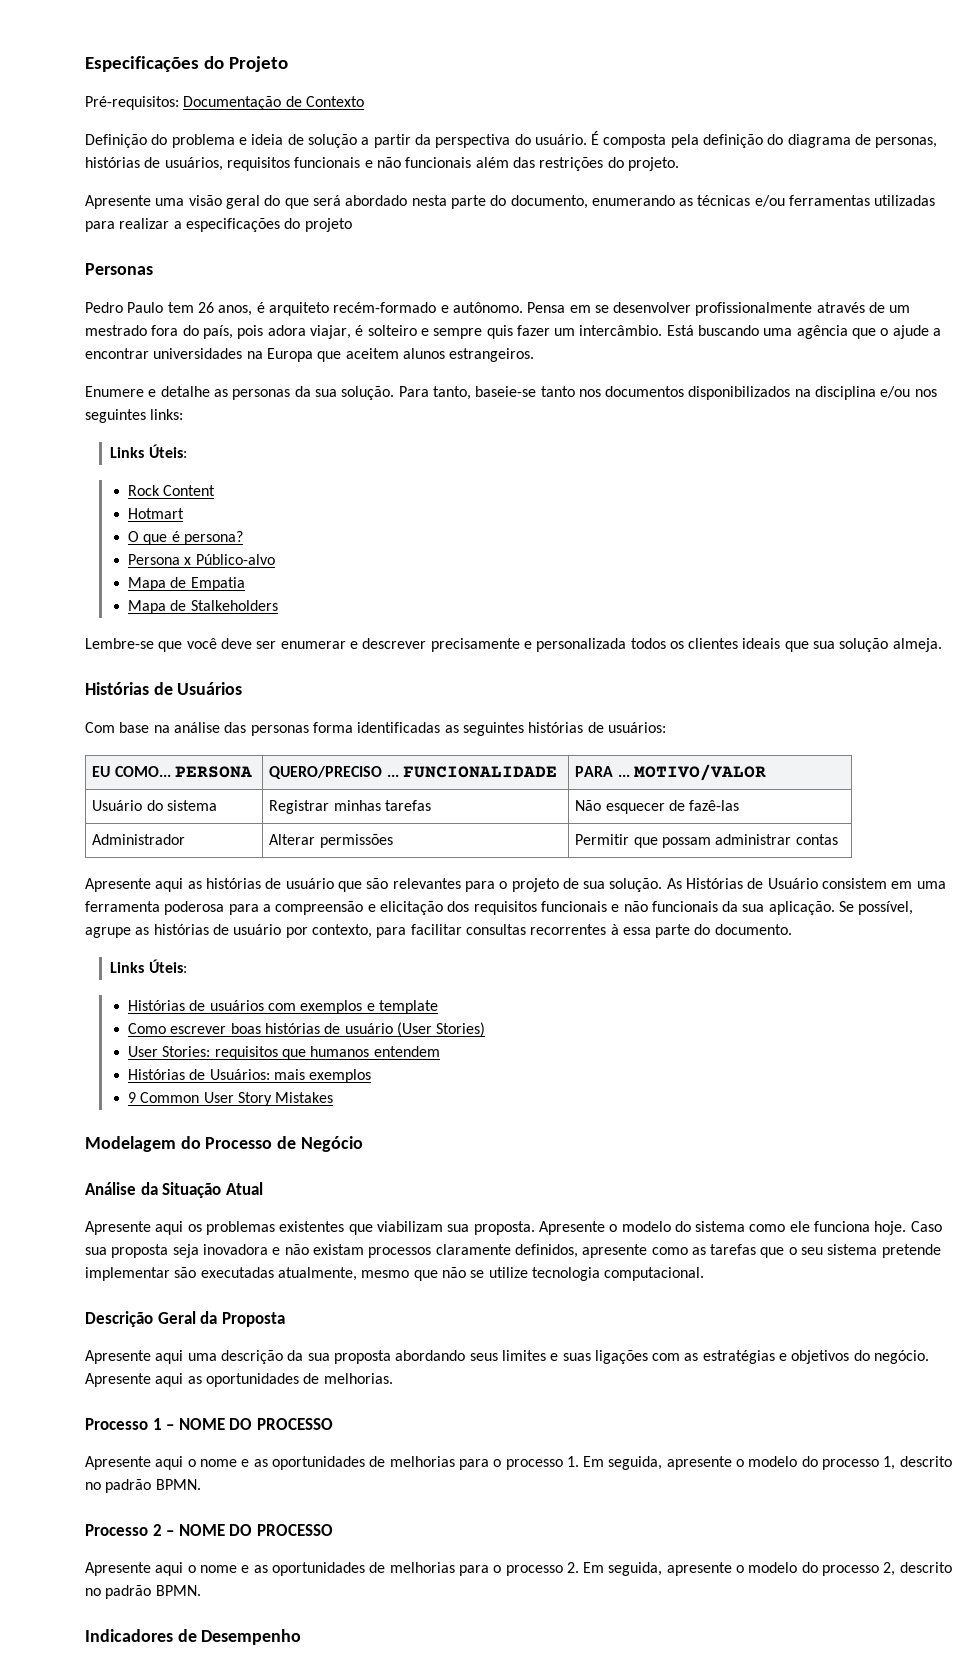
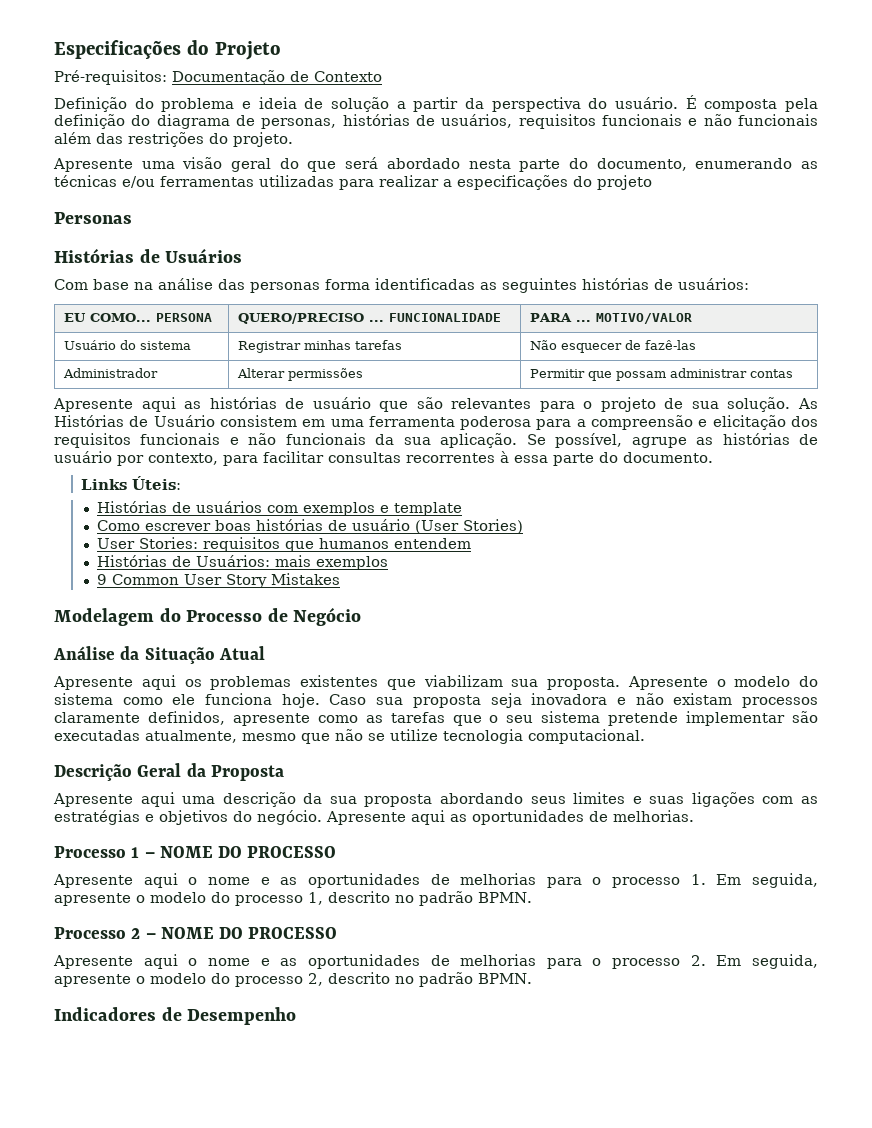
[85,302,911,316] [85,325,942,339] [85,348,535,362] [85,386,937,400] [85,409,184,423] [110,444,187,458] [128,485,216,496] [128,508,185,519] [128,531,243,545] [128,554,275,565] [128,577,245,591] [128,600,278,614] [85,638,942,652] // Pedro Paulo tem 26 anos, é arquiteto recém-formado e autônomo. Pensa em se desenvolver profissionalmente através de um mestrado fora do país, pois adora viajar, é solteiro e sempre quis fazer um intercâmbio. Está buscando uma agência que o ajude a encontrar universidades na Europa que aceitem alunos estrangeiros. // Enumere e detalhe as personas da sua solução. Para tanto, baseie-se tanto nos documentos disponibilizados na disciplina e/ou nos seguintes links: // Links Úteis: // Rock Content // Hotmart // O que é persona? // Persona x Público-alvo // Mapa de Empatia // Mapa de Stalkeholders // Lembre-se que você deve ser enumerar e descrever precisamente e personalizada todos os clientes ideais que sua solução almeja. -> (132, 218) none

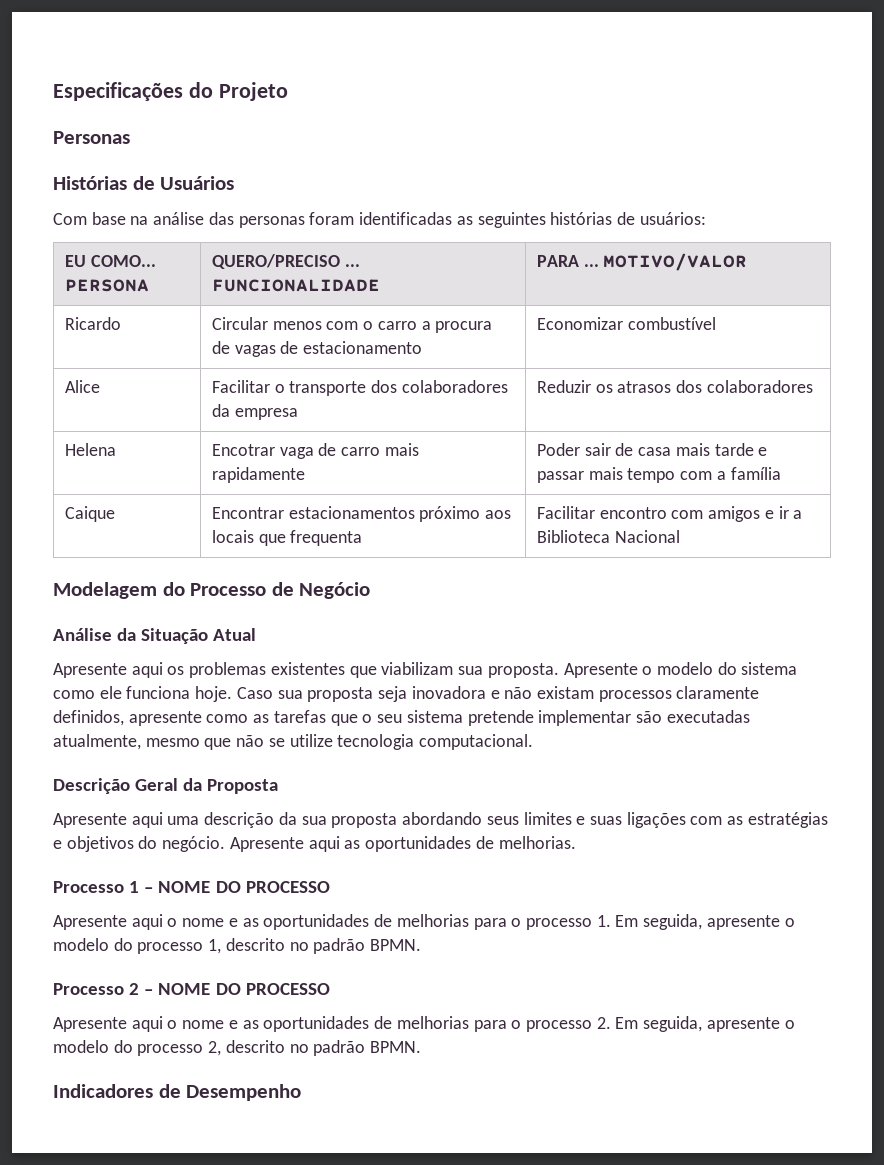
[54,70,382,85] [54,95,818,112] [54,114,819,129] [54,132,293,147] [53,157,819,172] [54,175,652,190] // Pré-requisitos: Documentação de Contexto // Definição do problema e ideia de solução a partir da perspectiva do usuário. É composta pela definição do diagrama de personas, histórias de usuários, requisitos funcionais e não funcionais além das restrições do projeto. // Apresente uma visão geral do que será abordado nesta parte do documento, enumerando as técnicas e/ou ferramentas utilizadas para realizar a especificações do projeto -> (288, 91) none
[325,279,370,290] forma -> [309,212,355,225] foram
[64,340,192,350] [238,340,403,353] [530,340,697,353] [63,368,159,378] [237,368,364,381] [530,368,794,381] [53,397,818,412] [54,415,818,430] [54,433,818,448] [54,451,713,466] [81,476,182,490] [97,501,463,516] [97,519,524,534] [97,537,472,552] [97,555,389,570] [97,573,341,588] Usuário do sistema | Registrar minhas tarefas | Não esquecer de fazê-las // Administrador | Alterar permissões | Permitir que possam administrar contas // Apresente aqui as histórias de usuário que são relevantes para o projeto de sua solução. As Histórias de Usuário consistem em uma ferramenta poderosa para a compreensão e elicitação dos requisitos funcionais e não funcionais da sua aplicação. Se possível, agrupe as histórias de usuário por contexto, para facilitar consultas recorrentes à essa parte do documento. // Links Úteis: // Histórias de usuários com exemplos e template // Como escrever boas histórias de usuário (User Stories) // User Stories: requisitos que humanos entendem // Histórias de Usuários: mais exemplos // 9 Common User Story Mistakes -> [65,317,122,330] [212,317,493,333] [212,341,423,357] [537,317,716,330] [65,380,101,393] [212,380,508,396] [212,404,298,420] [537,380,813,393] [65,443,117,456] [212,443,419,459] [212,467,306,483] [537,443,768,456] [537,467,781,483] [65,506,116,522] [212,506,512,522] [212,530,363,546] [537,506,803,522] [537,530,680,543] Ricardo | Circular menos com o carro a procura de vagas de estacionamento | Economizar combustível // Alice | Facilitar o transporte dos colaboradores da empresa | Reduzir os atrasos dos colaboradores // Helena | Encotrar vaga de carro mais rapidamente | Poder sair de casa mais tarde e passar mais tempo com a família // Caique | Encontrar estacionamentos próximo aos locais que frequenta | Facilitar encontro com amigos e ir a Biblioteca Nacional

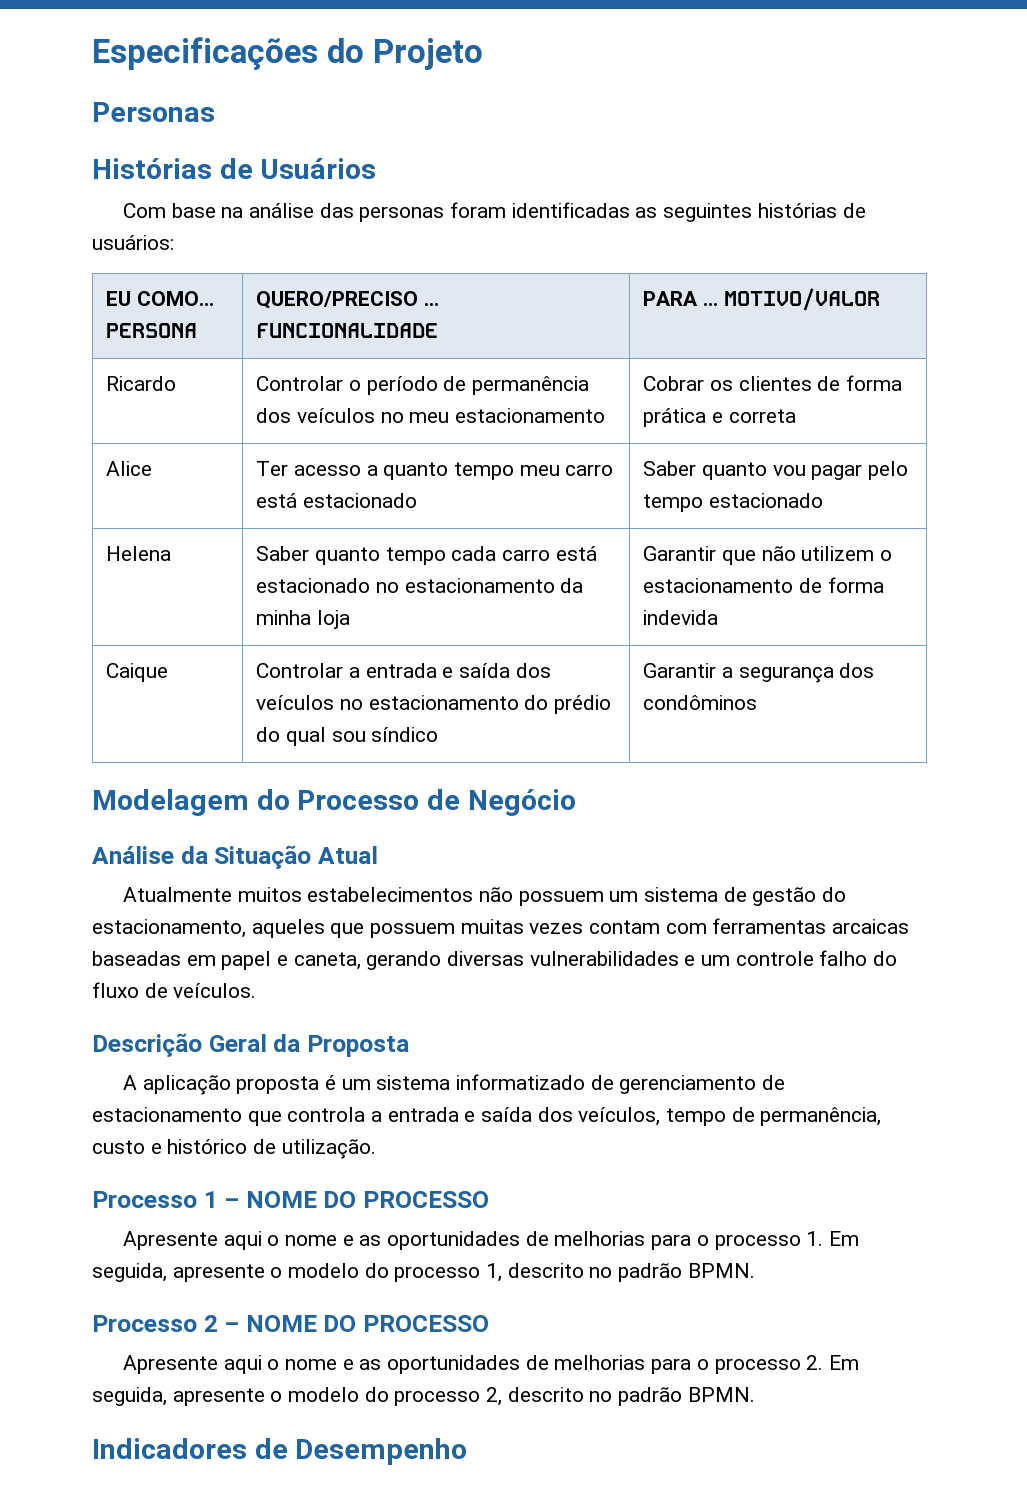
[212,317,493,333] [212,341,423,357] [537,317,716,330] [65,380,101,393] [212,380,508,396] [212,404,298,420] [537,380,813,393] [65,443,117,456] [212,443,419,459] [212,467,306,483] [537,443,768,456] [537,467,781,483] [65,506,116,522] [212,506,512,522] [212,530,363,546] [537,506,803,522] [537,530,680,543] Circular menos com o carro a procura de vagas de estacionamento | Economizar combustível // Alice | Facilitar o transporte dos colaboradores da empresa | Reduzir os atrasos dos colaboradores // Helena | Encotrar vaga de carro mais rapidamente | Poder sair de casa mais tarde e passar mais tempo com a família // Caique | Encontrar estacionamentos próximo aos locais que frequenta | Facilitar encontro com amigos e ir a Biblioteca Nacional -> [256,376,589,395] [256,408,605,423] [643,375,902,391] [643,408,796,427] [106,461,153,476] [256,461,614,480] [256,493,417,508] [643,461,908,480] [643,493,823,512] [106,546,172,561] [256,546,597,565] [256,578,584,593] [256,610,350,629] [643,546,892,565] [643,577,884,593] [643,610,719,625] [106,663,169,682] [256,663,551,678] [256,695,611,714] [256,727,439,746] [643,663,875,683] [643,695,758,710] Controlar o período de permanência dos veículos no meu estacionamento | Cobrar os clientes de forma prática e correta // Alice | Ter acesso a quanto tempo meu carro está estacionado | Saber quanto vou pagar pelo tempo estacionado // Helena | Saber quanto tempo cada carro está estacionado no estacionamento da minha loja | Garantir que não utilizem o estacionamento de forma indevida // Caique | Controlar a entrada e saída dos veículos no estacionamento do prédio do qual sou síndico | Garantir a segurança dos condôminos
[53,662,798,678] [53,686,760,702] [53,710,750,726] [53,734,534,750] [53,778,279,794] [53,812,828,828] [53,836,576,852] Apresente aqui os problemas existentes que viabilizam sua proposta. Apresente o modelo do sistema como ele funciona hoje. Caso sua proposta seja inovadora e não existam processos claramente definidos, apresente como as tarefas que o seu sistema pretende implementar são executadas atualmente, mesmo que não se utilize tecnologia computacional. // Descrição Geral da Proposta // Apresente aqui uma descrição da sua proposta abordando seus limites e suas ligações com as estratégias e objetivos do negócio. Apresente aqui as oportunidades de melhorias. -> [123,887,847,906] [92,918,910,938] [92,950,898,970] [92,982,257,998] [92,1033,409,1057] [123,1074,786,1095] [92,1107,882,1126] [92,1139,376,1159] Atualmente muitos estabelecimentos não possuem um sistema de gestão do estacionamento, aqueles que possuem muitas vezes contam com ferramentas arcaicas baseadas em papel e caneta, gerando diversas vulnerabilidades e um controle falho do fluxo de veículos. // Descrição Geral da Proposta // A aplicação proposta é um sistema informatizado de gerenciamento de estacionamento que controla a entrada e saída dos veículos, tempo de permanência, custo e histórico de utilização.

